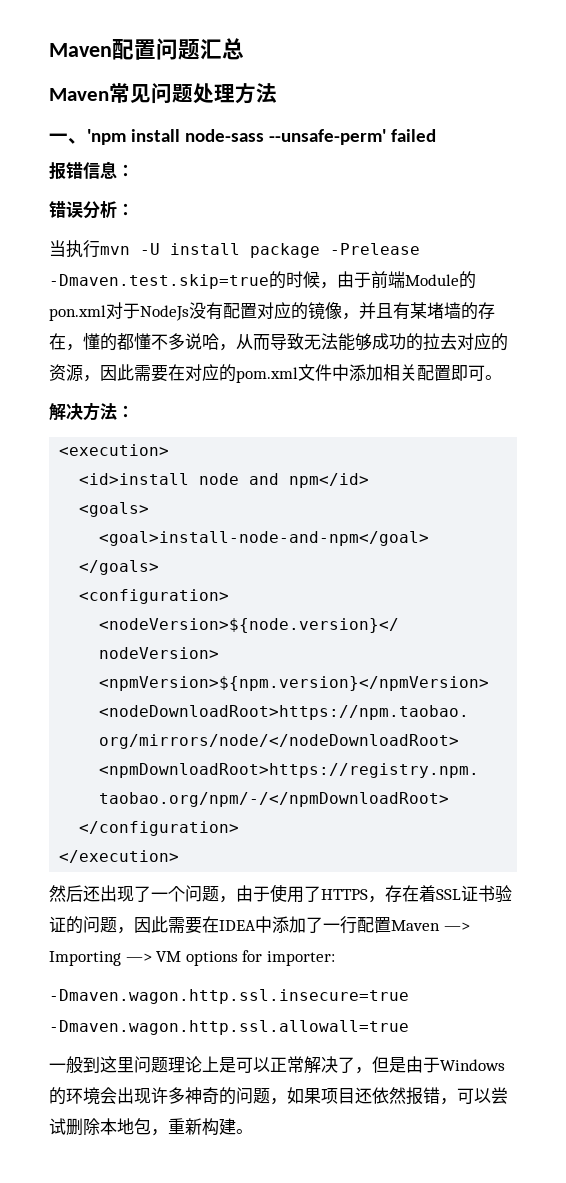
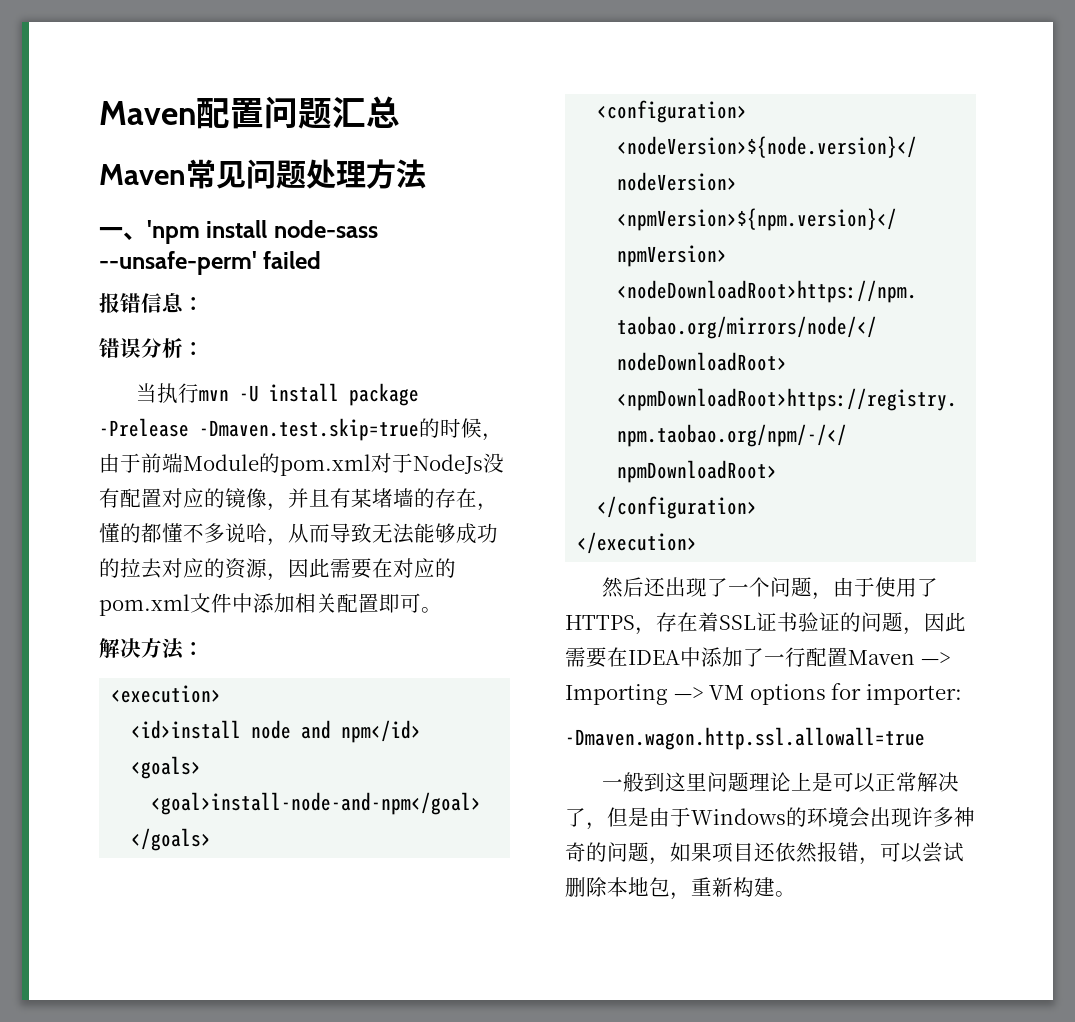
[49,305,106,321] pon.xml -> [280,454,371,476] pom.xml
[49,989,409,1004] -Dmaven.wagon.http.ssl.insecure=true -> (962, 694) none

